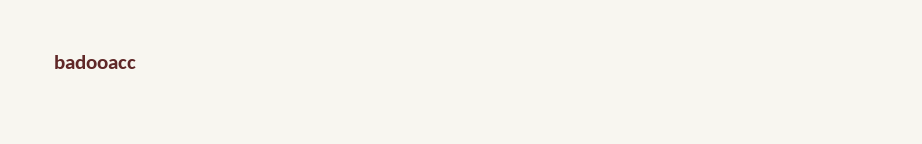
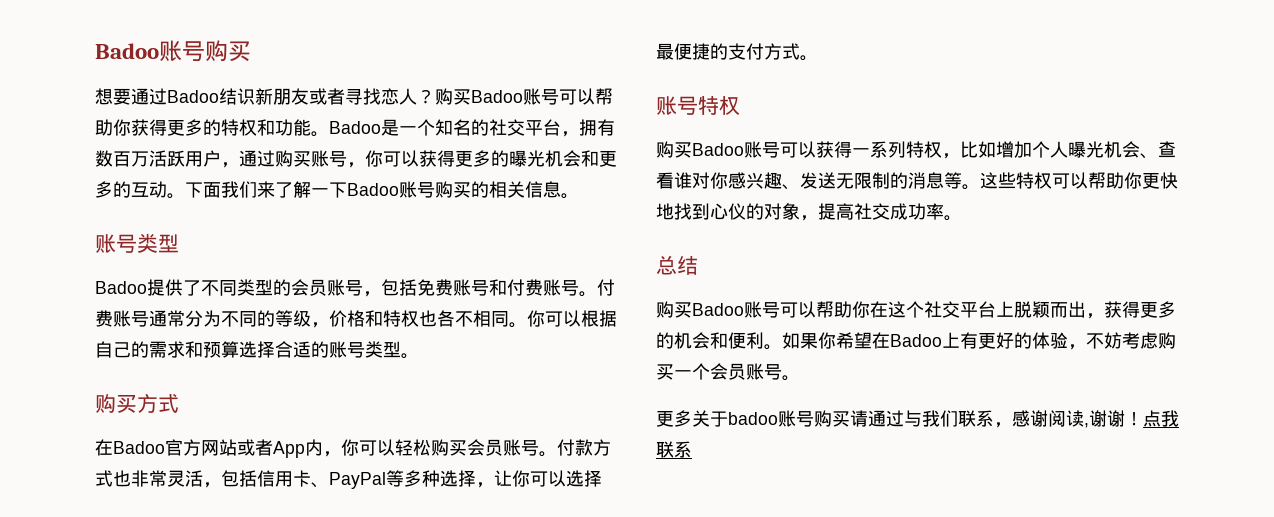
[54,55,136,69] badooacc -> [95,40,251,62] [95,88,613,105] [95,119,615,137] [95,150,617,168] [95,181,579,199] [95,233,179,253] [95,279,615,297] [95,310,617,328] [95,341,419,359] [95,393,179,413] [95,439,611,458] [95,470,602,489] [656,43,818,61] [656,95,740,116] [656,141,1176,159] [656,172,1178,190] [656,203,962,221] [656,255,698,275] [656,301,1176,319] [656,332,1176,350] [656,363,800,381] [656,410,1179,428] [656,441,692,458] Badoo账号购买 // 想要通过Badoo结识新朋友或者寻找恋人？购买Badoo账号可以帮助你获得更多的特权和功能。Badoo是一个知名的社交平台，拥有数百万活跃用户，通过购买账号，你可以获得更多的曝光机会和更多的互动。下面我们来了解一下Badoo账号购买的相关信息。 // 账号类型 // Badoo提供了不同类型的会员账号，包括免费账号和付费账号。付费账号通常分为不同的等级，价格和特权也各不相同。你可以根据自己的需求和预算选择合适的账号类型。 // 购买方式 // 在Badoo官方网站或者App内，你可以轻松购买会员账号。付款方式也非常灵活，包括信用卡、PayPal等多种选择，让你可以选择最便捷的支付方式。 // 账号特权 // 购买Badoo账号可以获得一系列特权，比如增加个人曝光机会、查看谁对你感兴趣、发送无限制的消息等。这些特权可以帮助你更快地找到心仪的对象，提高社交成功率。 // 总结 // 购买Badoo账号可以帮助你在这个社交平台上脱颖而出，获得更多的机会和便利。如果你希望在Badoo上有更好的体验，不妨考虑购买一个会员账号。 // 更多关于badoo账号购买请通过与我们联系，感谢阅读,谢谢！点我联系

